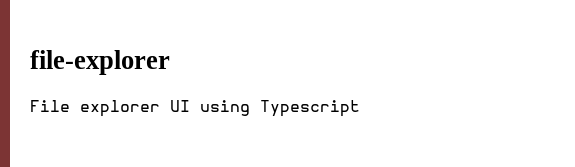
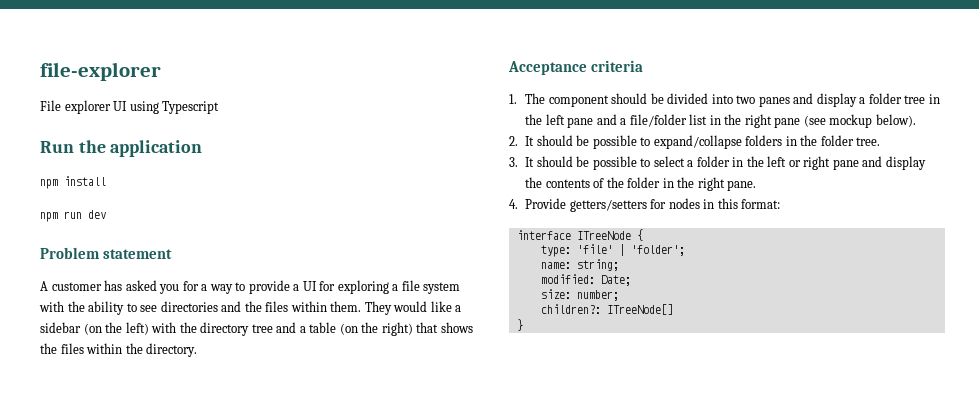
(360, 108) none -> [40,140,203,157] [40,176,106,189] [40,210,106,222] [40,247,173,259] [40,280,461,294] [39,301,462,315] [40,322,473,336] [40,343,198,357] [508,60,644,75] [509,93,940,107] [525,114,916,128] [509,135,881,149] [509,156,926,170] [525,177,757,191] [509,198,781,212] [516,229,643,241] [540,244,685,257] [540,259,619,271] [540,274,631,286] [540,289,619,301] [540,304,673,315] [516,319,523,331] // Run the application // npm install // npm run dev // Problem statement // A customer has asked you for a way to provide a UI for exploring a file system with the ability to see directories and the files within them. They would like a sidebar (on the left) with the directory tree and a table (on the right) that shows the files within the directory. // Acceptance criteria // 1. The component should be divided into two panes and display a folder tree in the left pane and a file/folder list in the right pane (see mockup below). // 2. It should be possible to expand/collapse folders in the folder tree. // 3. It should be possible to select a folder in the left or right pane and display the contents of the folder in the right pane. // 4. Provide getters/setters for nodes in this format: // interface ITreeNode { // type: 'file' | 'folder'; // name: string; // modified: Date; // size: number; // children?: ITreeNode[] // }

